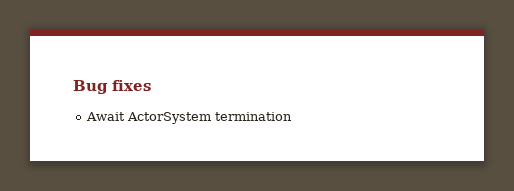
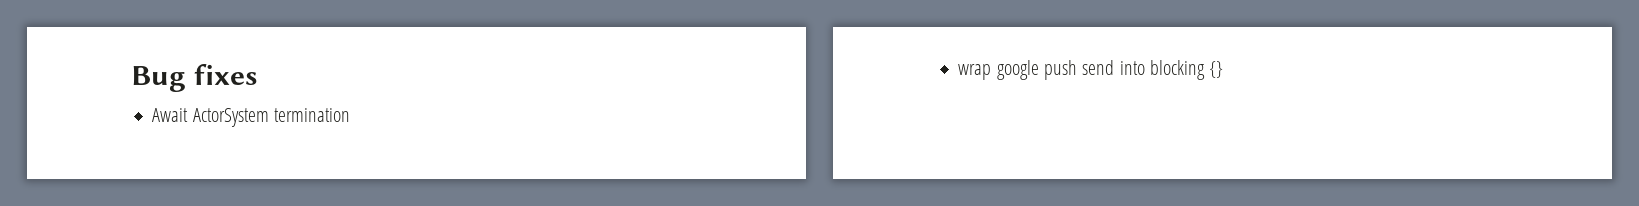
(292, 116) none -> [958,60,1224,80] // wrap google push send into blocking {}

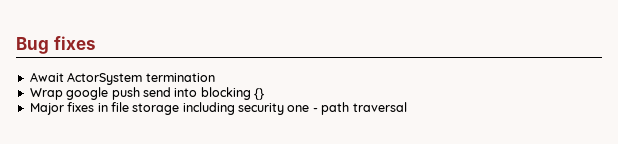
[958,64,992,80] wrap -> [29,88,63,100] Wrap
(1224, 69) none -> [29,102,407,115] // Major fixes in file storage including security one - path traversal

